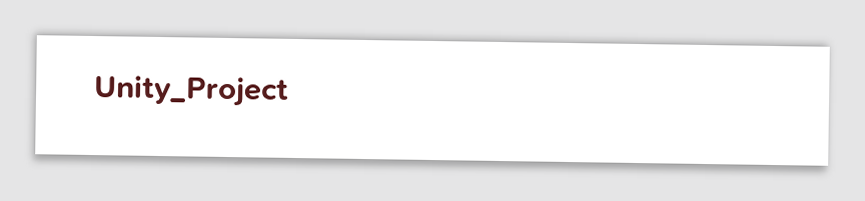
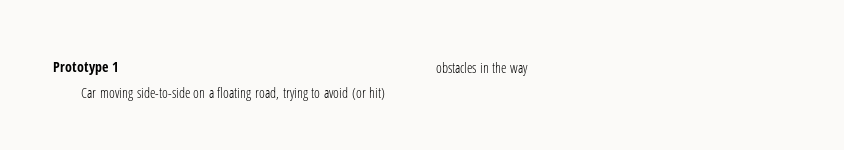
[93,75,289,107] Unity_Project -> [53,62,118,75] [81,87,386,101] [436,62,528,76] Prototype 1 // Car moving side-to-side on a floating road, trying to avoid (or hit) obstacles in the way

